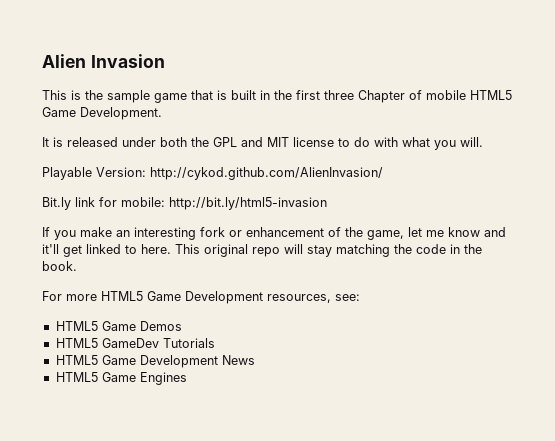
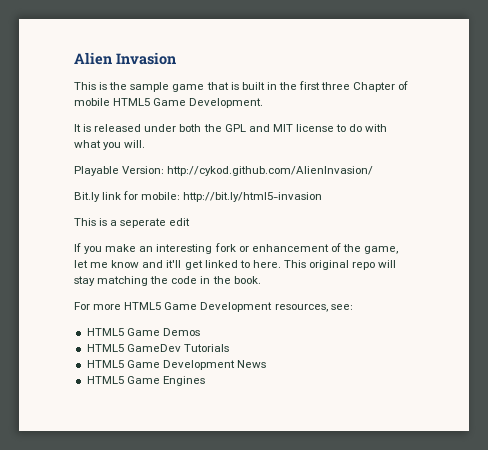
(327, 203) none -> [74,218,191,228] // This is a seperate edit

